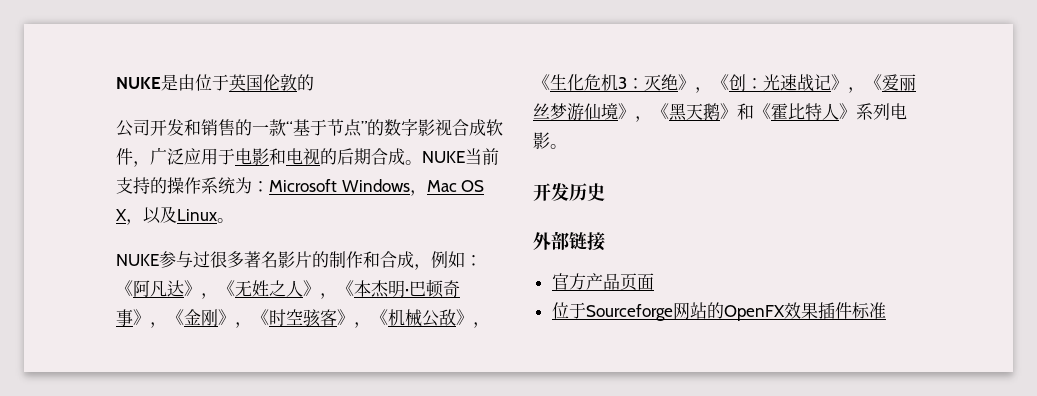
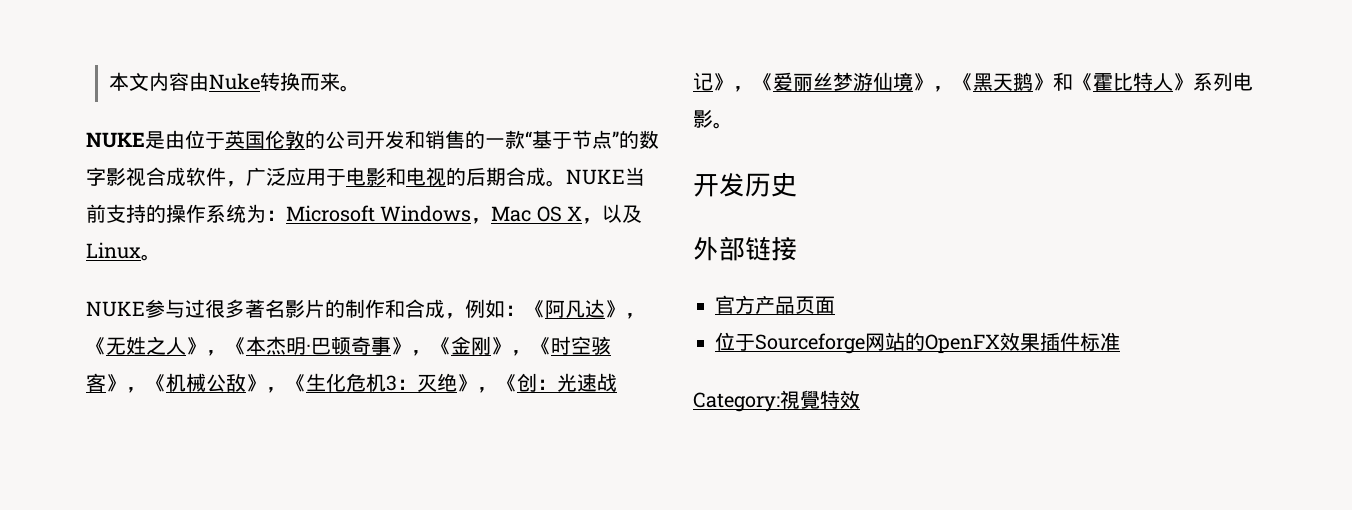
(116, 83) none -> [109,72,361,92] 本文内容由Nuke转换而来。 //
(314, 82) // -> (325, 139) none
(886, 310) none -> [693,390,860,412] // Category:視覺特效

